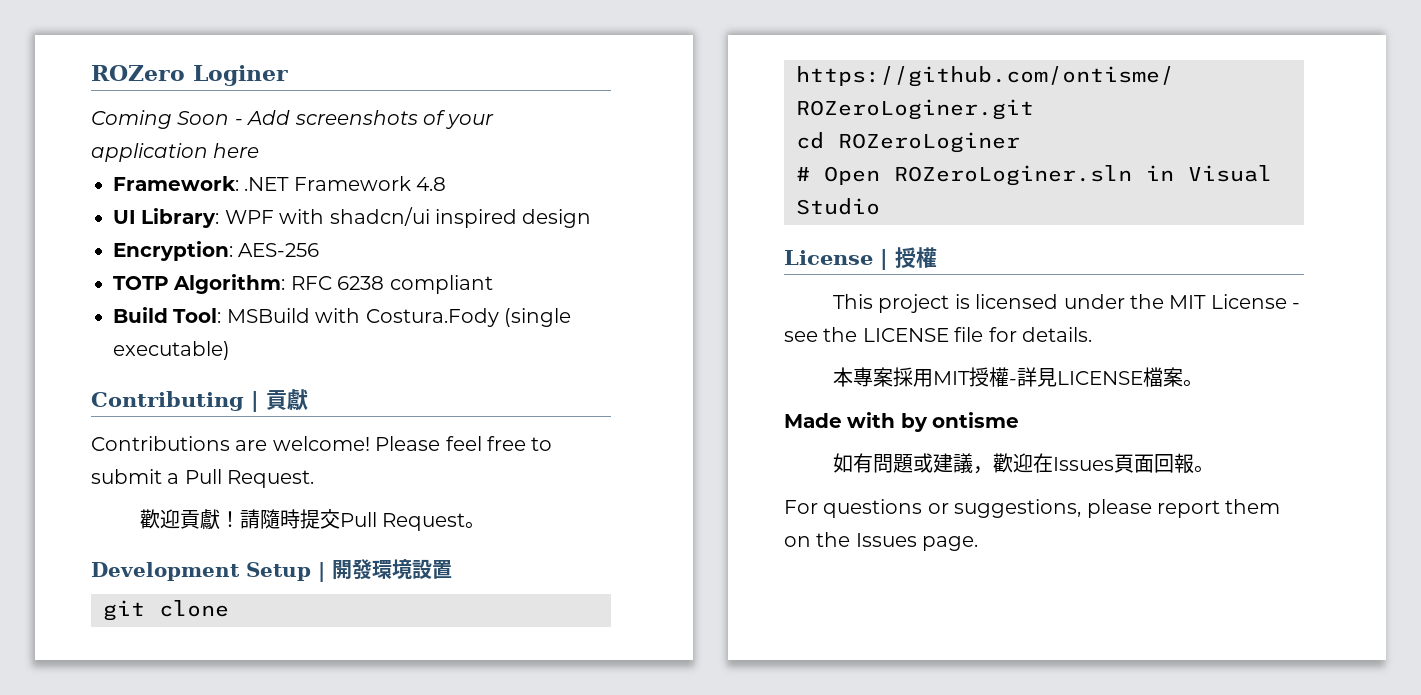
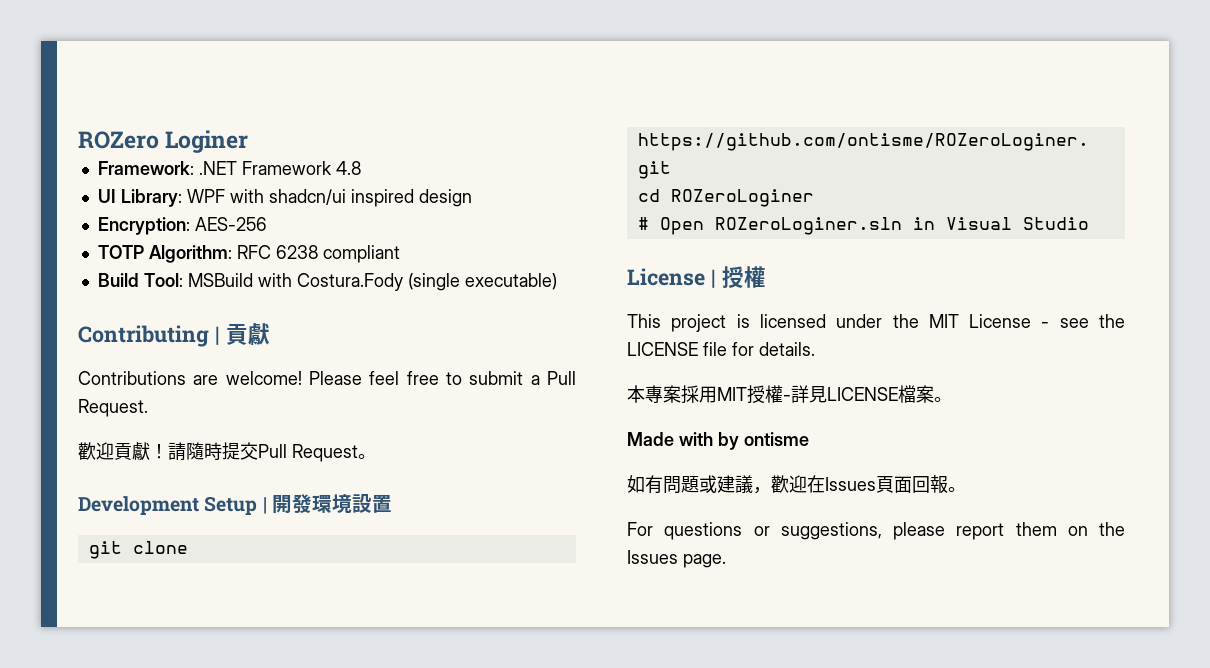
[91,110,495,129] [91,143,260,162] // Coming Soon - Add screenshots of your application here -> (249, 141) none

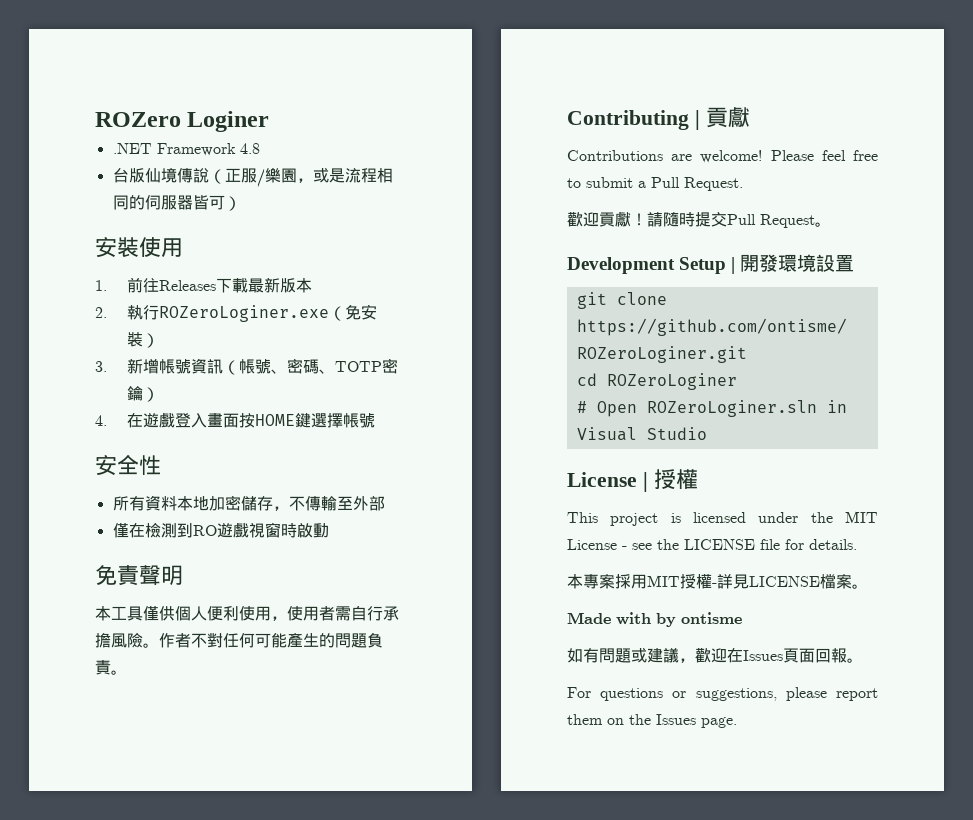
[97,161,194,175] Framework: -> (270, 121) none
[97,189,472,207] [97,217,267,235] [97,245,400,263] [97,273,557,291] UI Library: WPF with shadcn/ui inspired design // Encryption: AES-256 // TOTP Algorithm: RFC 6238 compliant // Build Tool: MSBuild with Costura.Fody (single executable) -> [112,167,393,187] [112,195,241,211] [95,237,183,258] [95,277,312,293] [95,304,377,322] [126,332,159,348] [95,358,398,375] [126,386,159,402] [95,413,375,428] [95,455,161,476] [112,495,385,511] [112,522,329,538] [95,565,183,586] [95,606,399,621] [95,632,383,648] [95,660,127,675] 台版仙境傳說（正服/樂園，或是流程相同的伺服器皆可） // 安裝使用 // 1.前往Releases下載最新版本 // 2.執行ROZeroLoginer.exe（免安裝） // 3.新增帳號資訊（帳號、密碼、TOTP密鑰） // 4.在遊戲登入畫面按HOME鍵選擇帳號 // 安全性 // 所有資料本地加密儲存，不傳輸至外部 // 僅在檢測到RO遊戲視窗時啟動 // 免責聲明 // 本工具僅供個人便利使用，使用者需自行承擔風險。作者不對任何可能產生的問題負責。

